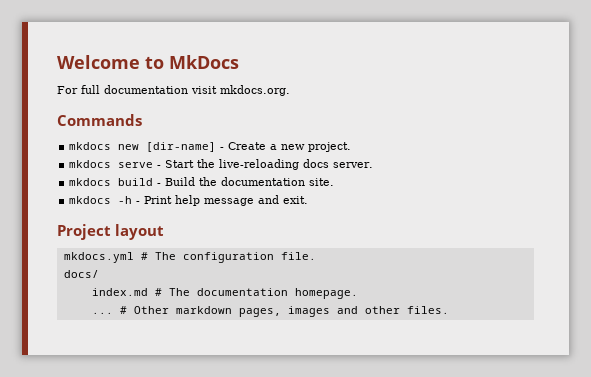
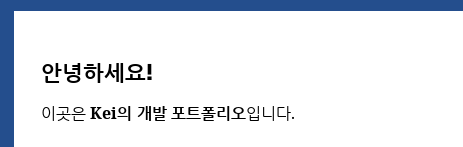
[57,55,239,69] [57,85,290,96] [57,114,142,126] [69,142,352,152] [69,159,374,170] [69,177,335,186] [69,195,309,206] [57,224,165,240] [63,252,316,263] [63,270,99,278] [91,288,358,299] [91,306,449,317] Welcome to MkDocs // For full documentation visit mkdocs.org. // Commands // mkdocs new [dir-name] - Create a new project. // mkdocs serve - Start the live-reloading docs server. // mkdocs build - Build the documentation site. // mkdocs -h - Print help message and exit. // Project layout // mkdocs.yml # The configuration file. // docs/ // index.md # The documentation homepage. // ... # Other markdown pages, images and other files. -> [41,63,153,83] [41,106,295,122] 안녕하세요! // 이곳은 Kei의 개발 포트폴리오입니다.

